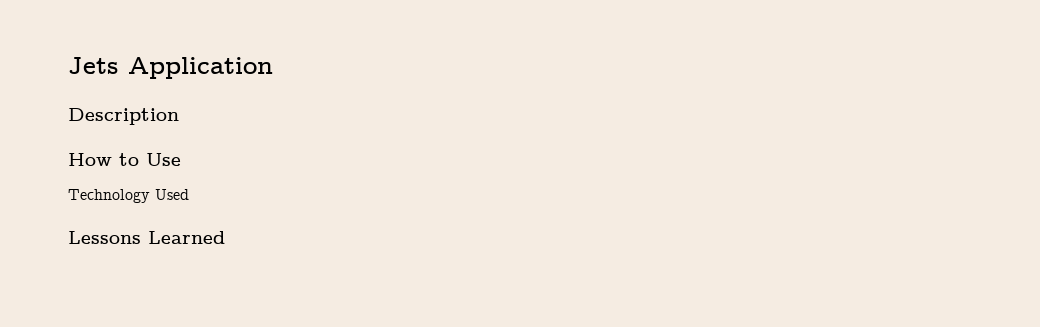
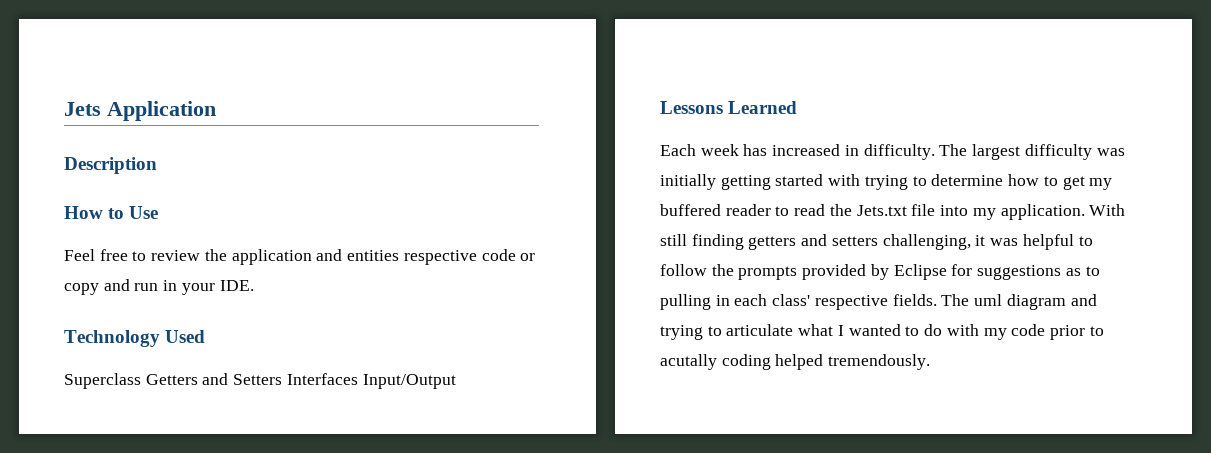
[68,189,189,203] [68,231,225,244] Technology Used // Lessons Learned -> [64,249,536,265] [64,279,254,295] [64,330,206,347] [64,373,456,389] [660,101,798,114] [660,144,1125,160] [660,174,1113,190] [660,204,1126,220] [660,234,1093,250] [660,264,1100,280] [660,294,1097,310] [660,324,1104,340] [660,354,931,370] Feel free to review the application and entities respective code or copy and run in your IDE. // Technology Used // Superclass Getters and Setters Interfaces Input/Output // Lessons Learned // Each week has increased in difficulty. The largest difficulty was initially getting started with trying to determine how to get my buffered reader to read the Jets.txt file into my application. With still finding getters and setters challenging, it was helpful to follow the prompts provided by Eclipse for suggestions as to pulling in each class' respective fields. The uml diagram and trying to articulate what I wanted to do with my code prior to acutally coding helped tremendously.

